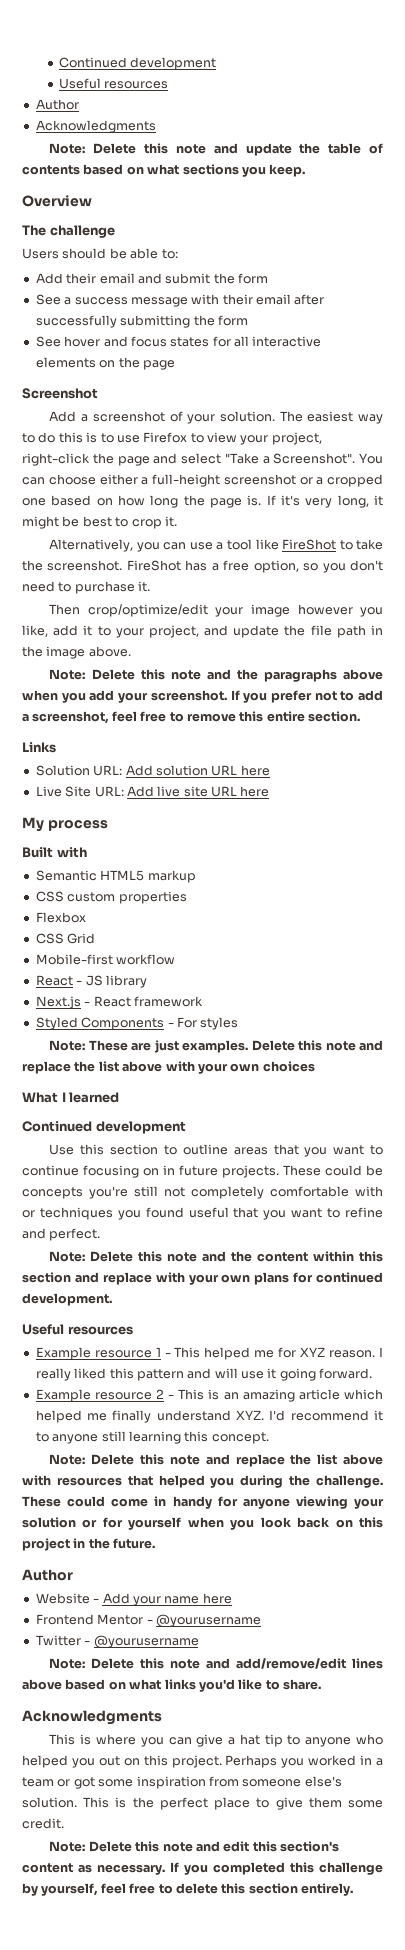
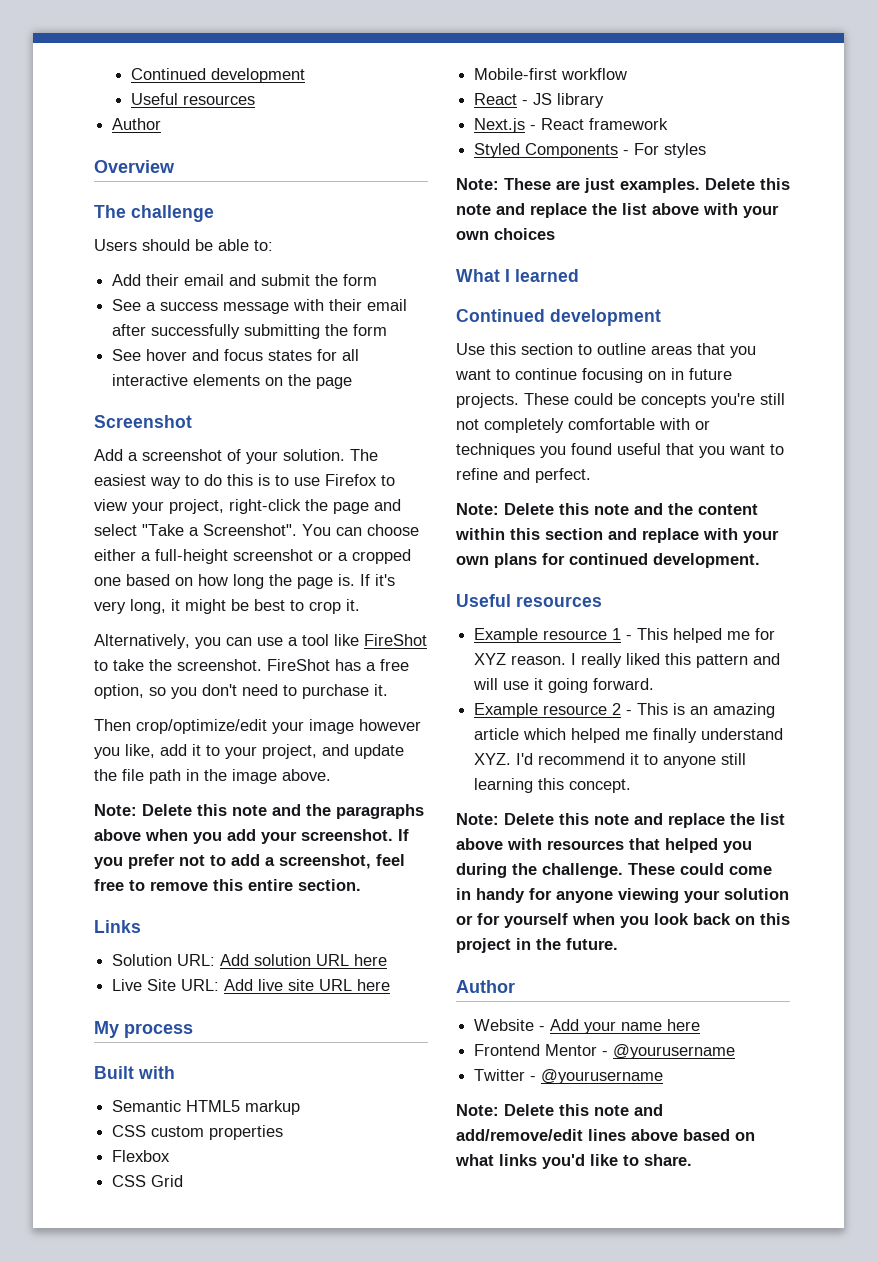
[35,120,156,133] [49,143,383,156] [22,164,306,177] // Acknowledgments // Note: Delete this note and update the table of contents based on what sections you keep. -> (162, 124) none
[22,1710,162,1725] [49,1734,383,1747] [22,1755,383,1768] [22,1776,342,1789] [22,1797,384,1810] [22,1818,64,1829] [49,1841,340,1852] [22,1862,383,1875] [22,1883,353,1896] // Acknowledgments // This is where you can give a hat tip to anyone who helped you out on this project. Perhaps you worked in a team or got some inspiration from someone else's solution. This is the perfect place to give them some credit. // Note: Delete this note and edit this section's content as necessary. If you completed this challenge by yourself, feel free to delete this section entirely. -> (692, 1160) none

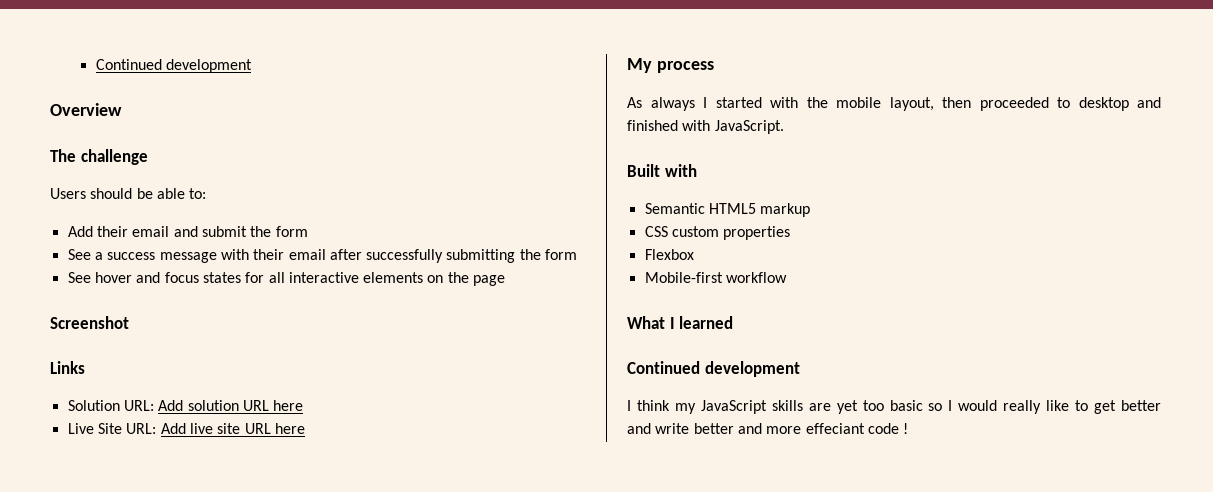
[130,68,305,83] [130,93,255,105] [112,118,162,130] Continued development // Useful resources // Author -> [95,59,253,73] Continued development
[94,449,378,464] [94,474,395,489] [94,499,401,514] [94,524,419,536] [94,549,411,564] [94,574,395,589] [94,599,360,614] [94,634,427,649] [94,659,409,671] [94,684,388,699] [94,719,421,734] [94,744,404,759] [94,769,331,784] [94,804,424,819] [94,829,409,844] [94,854,405,869] [94,879,361,891] // Add a screenshot of your solution. The easiest way to do this is to use Firefox to view your project, right-click the page and select "Take a Screenshot". You can choose either a full-height screenshot or a cropped one based on how long the page is. If it's very long, it might be best to crop it. // Alternatively, you can use a tool like FireShot to take the screenshot. FireShot has a free option, so you don't need to purchase it. // Then crop/optimize/edit your image however you like, add it to your project, and update the file path in the image above. // Note: Delete this note and the paragraphs above when you add your screenshot. If you prefer not to add a screenshot, feel free to remove this entire section. -> (129, 322) none
(193, 1030) none -> [627,97,1161,111] [627,120,784,134] // As always I started with the mobile layout, then proceeded to desktop and finished with JavaScript.
[112,1175,184,1187] // CSS Grid -> (694, 254) none
[474,93,605,108] [474,118,669,133] [474,143,707,158] [456,178,790,193] [456,203,779,218] [456,228,555,240] // React - JS library // Next.js - React framework // Styled Components - For styles // Note: These are just examples. Delete this note and replace the list above with your own choices -> (787, 277) none
[456,343,756,358] [455,368,732,383] [456,393,785,408] [456,418,710,433] [456,443,784,458] [456,468,591,483] [456,503,758,515] [455,528,779,543] [456,553,760,568] [456,594,602,607] [474,628,776,643] [474,653,781,668] [473,678,655,693] [474,703,776,718] [474,728,784,743] [474,753,747,768] [474,778,632,793] [456,813,785,828] [456,838,752,853] [456,863,772,878] [456,888,789,903] [456,913,790,928] [456,938,618,953] [456,980,515,993] [474,1019,701,1034] [474,1044,736,1059] [474,1069,664,1084] [456,1104,663,1116] [456,1129,755,1141] [455,1154,692,1169] Use this section to outline areas that you want to continue focusing on in future projects. These could be concepts you're still not completely comfortable with or techniques you found useful that you want to refine and perfect. // Note: Delete this note and the content within this section and replace with your own plans for continued development. // Useful resources // Example resource 1 - This helped me for XYZ reason. I really liked this pattern and will use it going forward. // Example resource 2 - This is an amazing article which helped me finally understand XYZ. I'd recommend it to anyone still learning this concept. // Note: Delete this note and replace the list above with resources that helped you during the challenge. These could come in handy for anyone viewing your solution or for yourself when you look back on this project in the future. // Author // Website - Add your name here // Frontend Mentor - @yourusername // Twitter - @yourusername // Note: Delete this note and add/remove/edit lines above based on what links you'd like to share. -> [627,400,1161,414] [627,423,909,434] I think my JavaScript skills are yet too basic so I would really like to get better and write better and more effeciant code !

